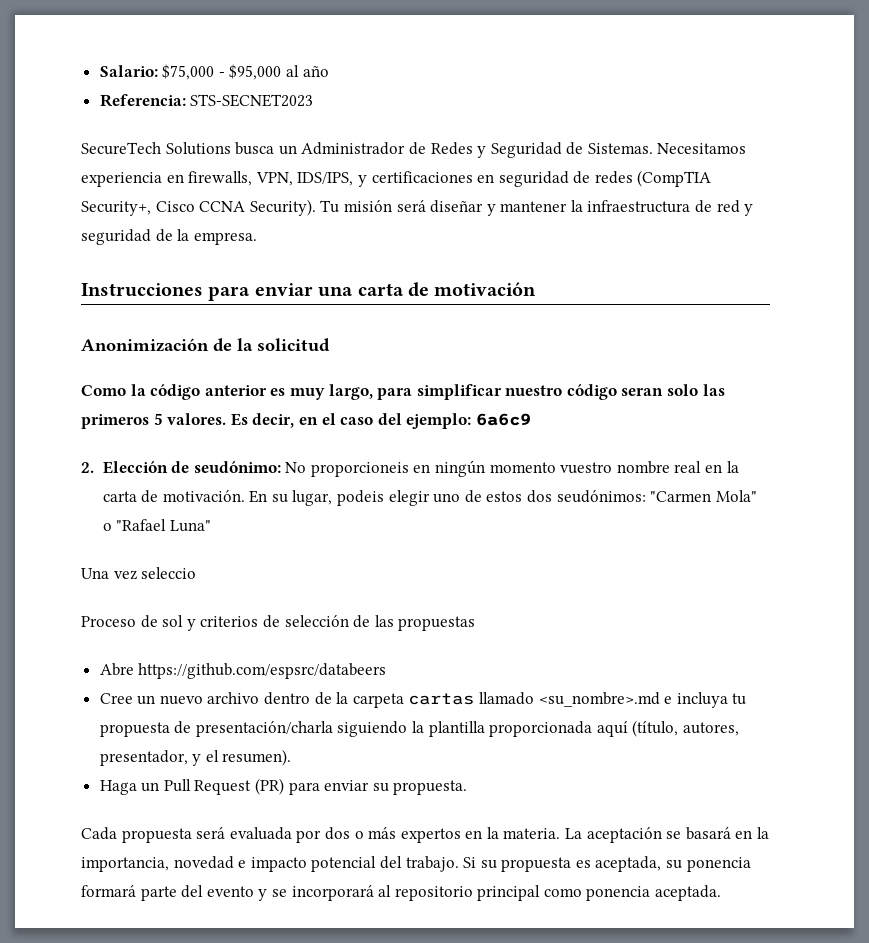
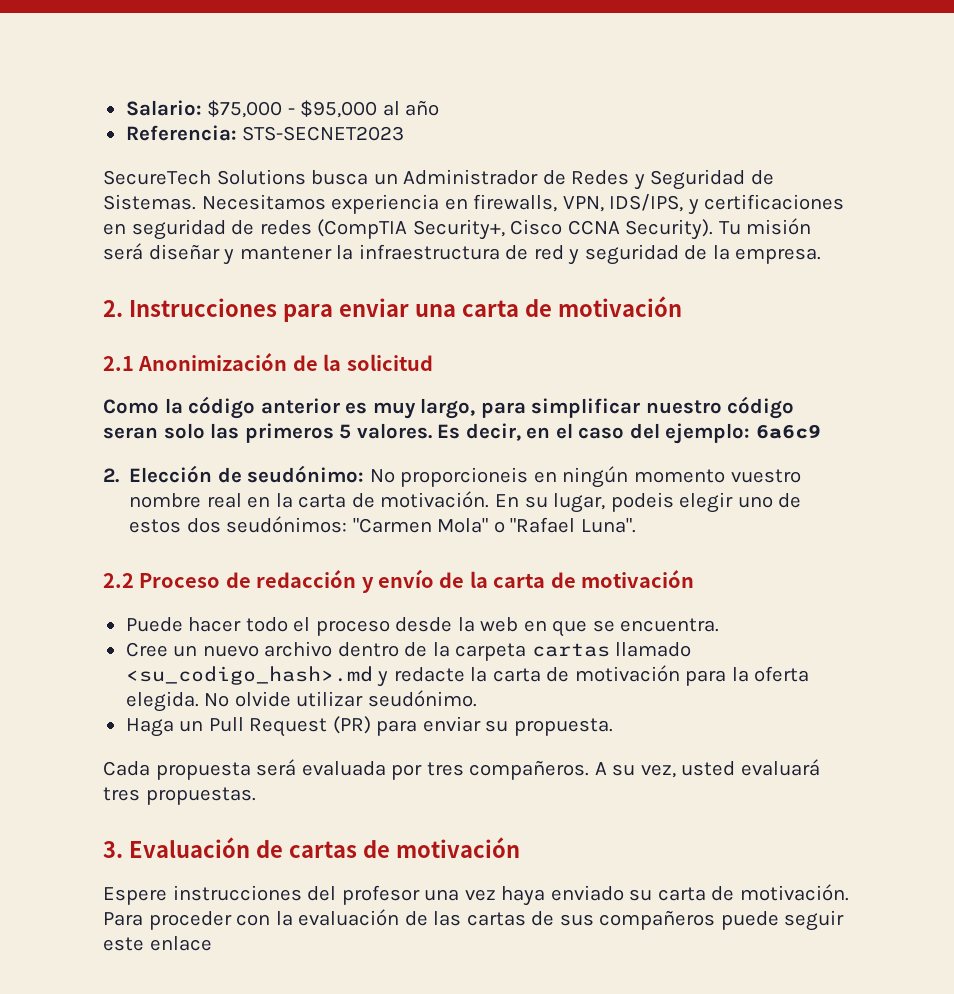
(257, 238) none -> [103,300,123,317] 2.
(537, 289) none -> [103,356,134,371] 2.1
[169,520,211,532] [81,567,197,580] [81,615,476,631] [99,663,387,679] Luna" // Una vez seleccio // Proceso de sol y criterios de selección de las propuestas // Abre https://github.com/espsrc/databeers -> [580,518,636,533] [103,569,694,593] [125,617,720,637] Luna". // 2.2 Proceso de redacción y envío de la carta de motivación // Puede hacer todo el proceso desde la web en que se encuentra.
[538,692,747,708] [99,720,740,737] [99,749,292,766] <su_nombre>.md e incluya tu propuesta de presentación/charla siguiendo la plantilla proporcionada aquí (título, autores, presentador, y el resumen). -> [125,665,810,687] [125,690,477,712] <su_codigo_hash>.md y redacte la carta de motivación para la oferta elegida. No olvide utilizar seudónimo.
[324,827,770,843] [81,856,751,872] [81,885,722,901] dos o más expertos en la materia. La aceptación se basará en la importancia, novedad e impacto potencial del trabajo. Si su propuesta es aceptada, su ponencia formará parte del evento y se incorporará al repositorio principal como ponencia aceptada. -> [426,759,820,780] [103,787,256,805] [103,837,520,858] [103,884,849,906] [103,909,845,931] [103,936,212,951] tres compañeros. A su vez, usted evaluará tres propuestas. // 3. Evaluación de cartas de motivación // Espere instrucciones del profesor una vez haya enviado su carta de motivación. Para proceder con la evaluación de las cartas de sus compañeros puede seguir este enlace

